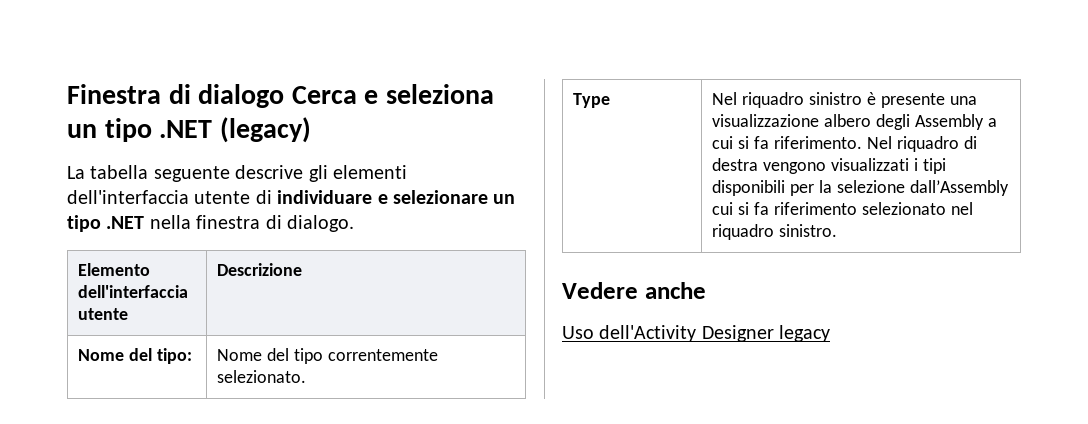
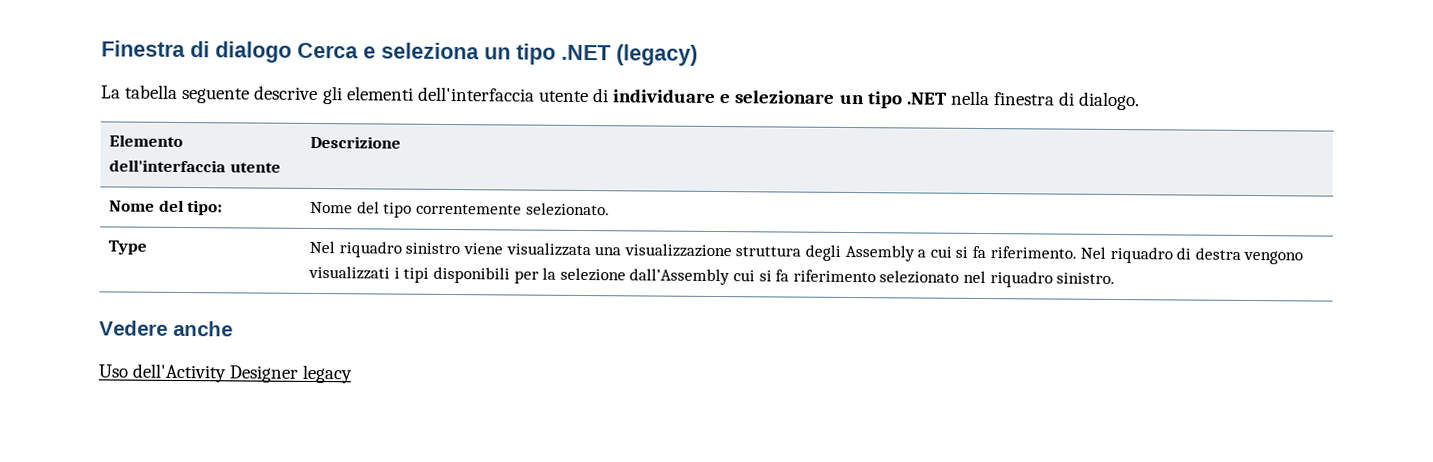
[866,92,945,108] è presente -> [463,242,591,257] viene visualizzata
[824,114,872,127] albero -> [735,246,802,257] struttura

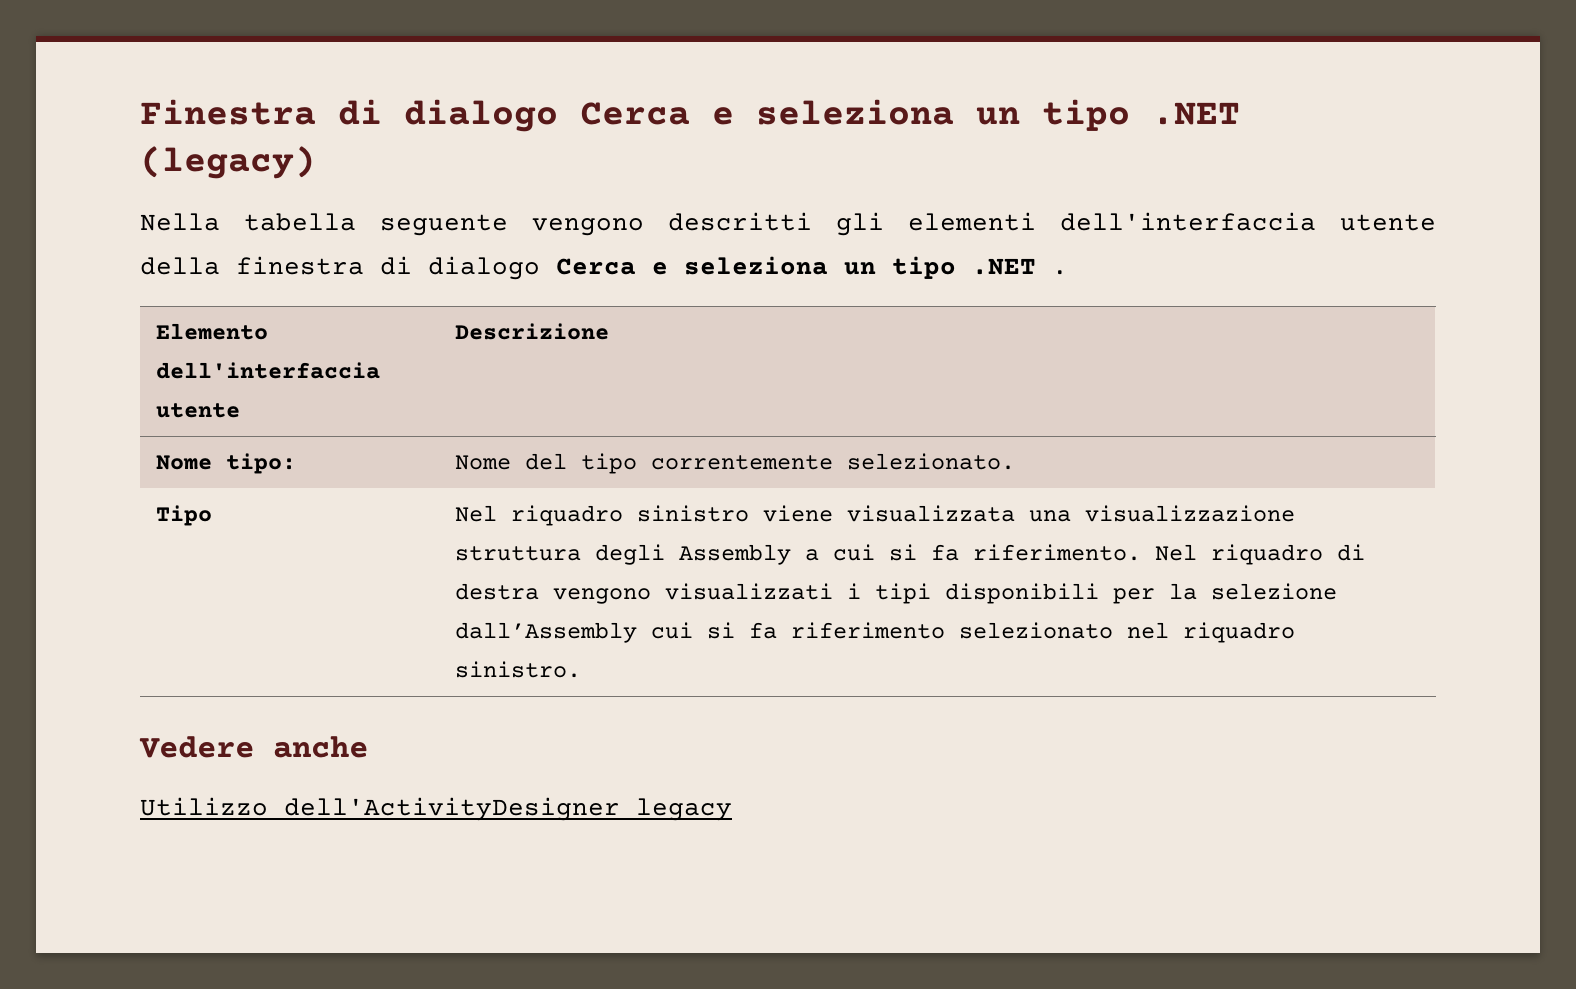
[100,85,121,99] La -> [140,213,220,231] Nella
[253,85,319,101] descrive -> [532,212,812,236] vengono descritti
[592,88,1141,111] di individuare e selezionare un tipo .NET nella finestra di dialogo. -> [140,256,1068,280] della finestra di dialogo Cerca e seleziona un tipo .NET .
[158,199,184,212] del -> (213, 462) none
[108,240,148,255] Type -> [156,505,213,526] Tipo
[98,363,299,383] Uso dell'Activity Designer -> [140,797,620,821] Utilizzo dell'ActivityDesigner

